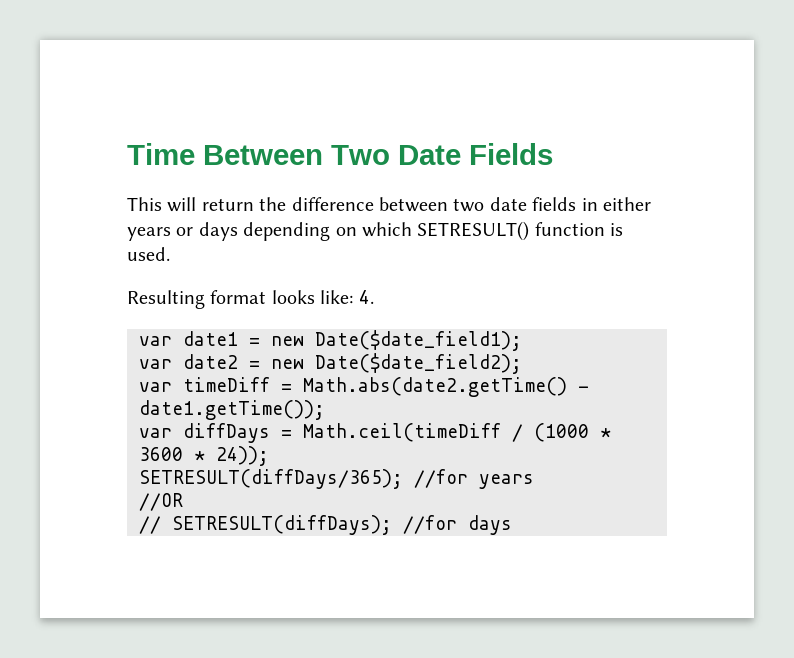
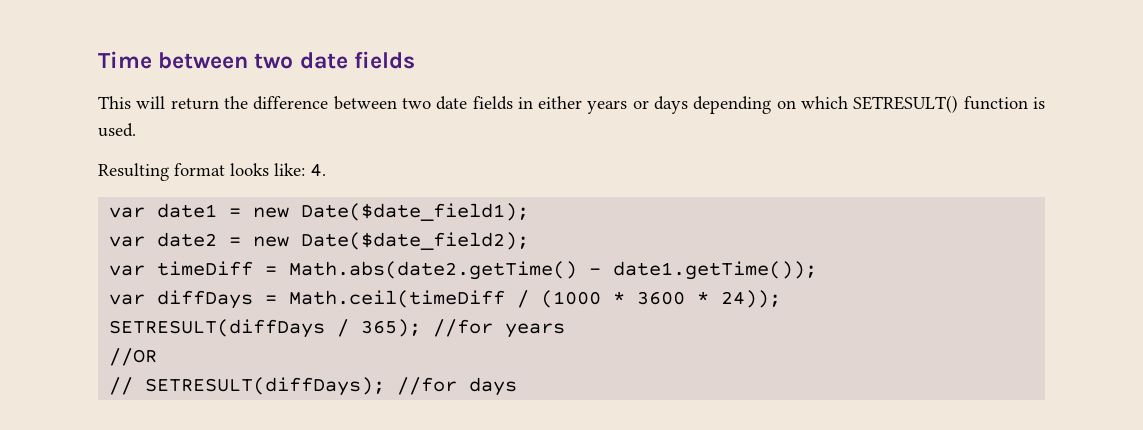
[203,143,553,165] Between Two Date Fields -> [158,51,415,69] between two date fields
[139,469,403,489] SETRESULT(diffDays/365); -> [109,319,422,338] SETRESULT(diffDays / 365);

